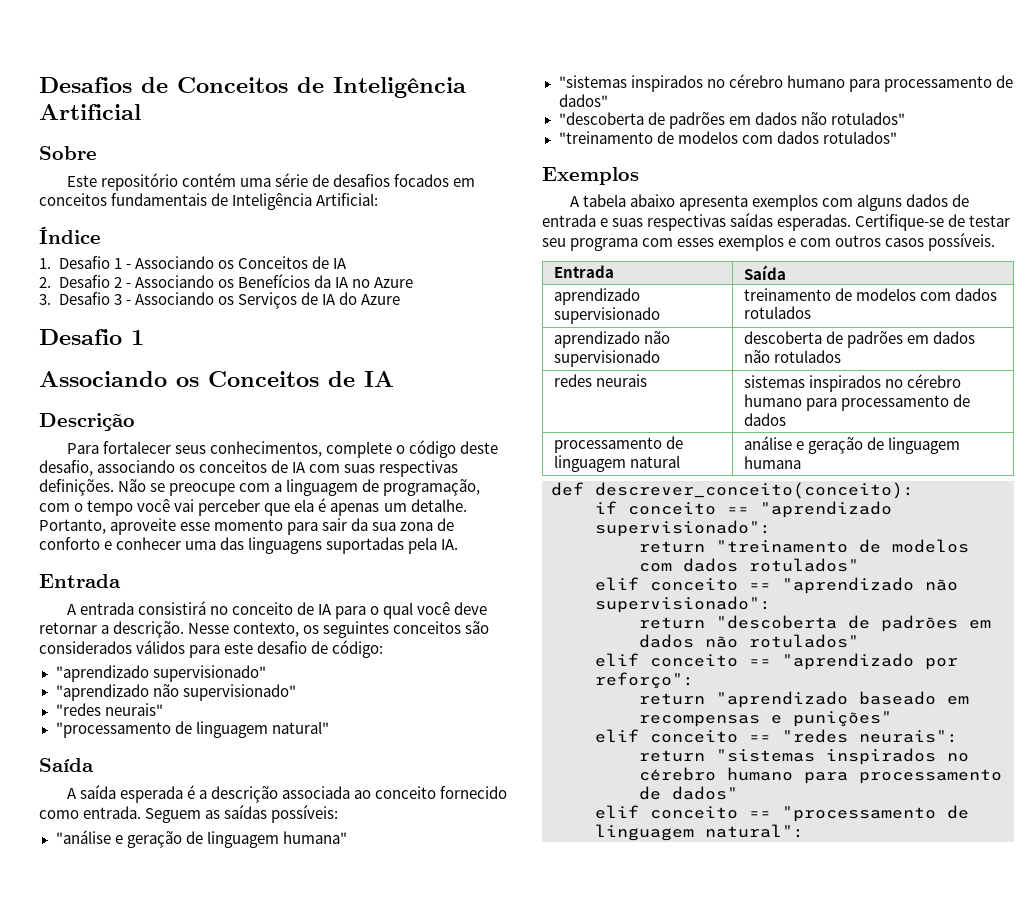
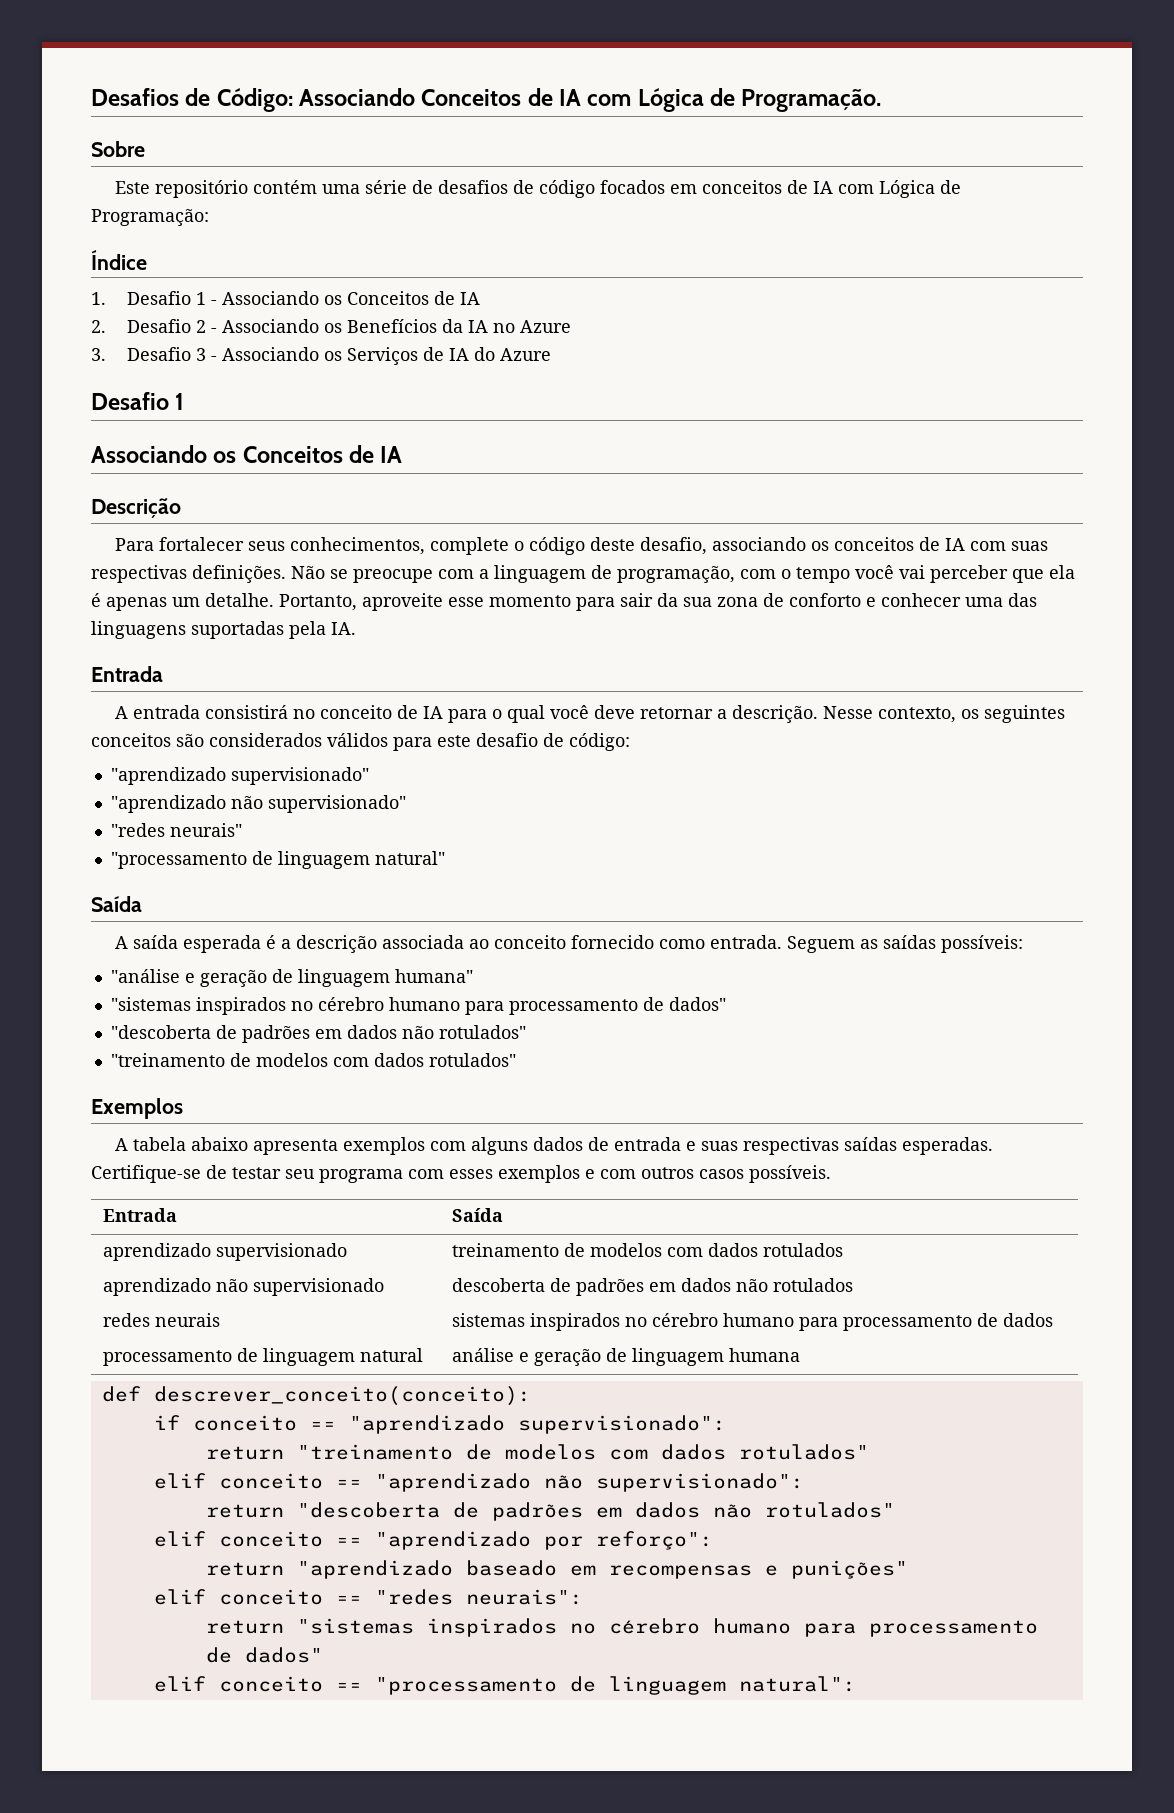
[177,77,466,98] [39,104,141,120] Conceitos de Inteligência Artificial -> [216,88,882,112] Código: Associando Conceitos de IA com Lógica de Programação.
(390, 180) none -> [513,180,596,198] de código
[111,193,379,210] fundamentais de Inteligência Artificial: -> [787,180,962,198] [91,209,209,226] de IA com Lógica de Programação:

